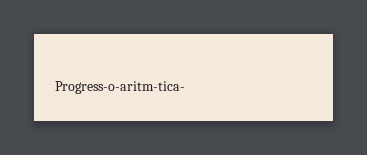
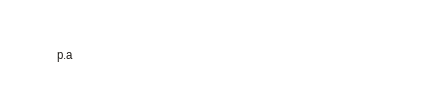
[55,81,185,94] Progress-o-aritm-tica- -> [57,52,73,62] p.a

